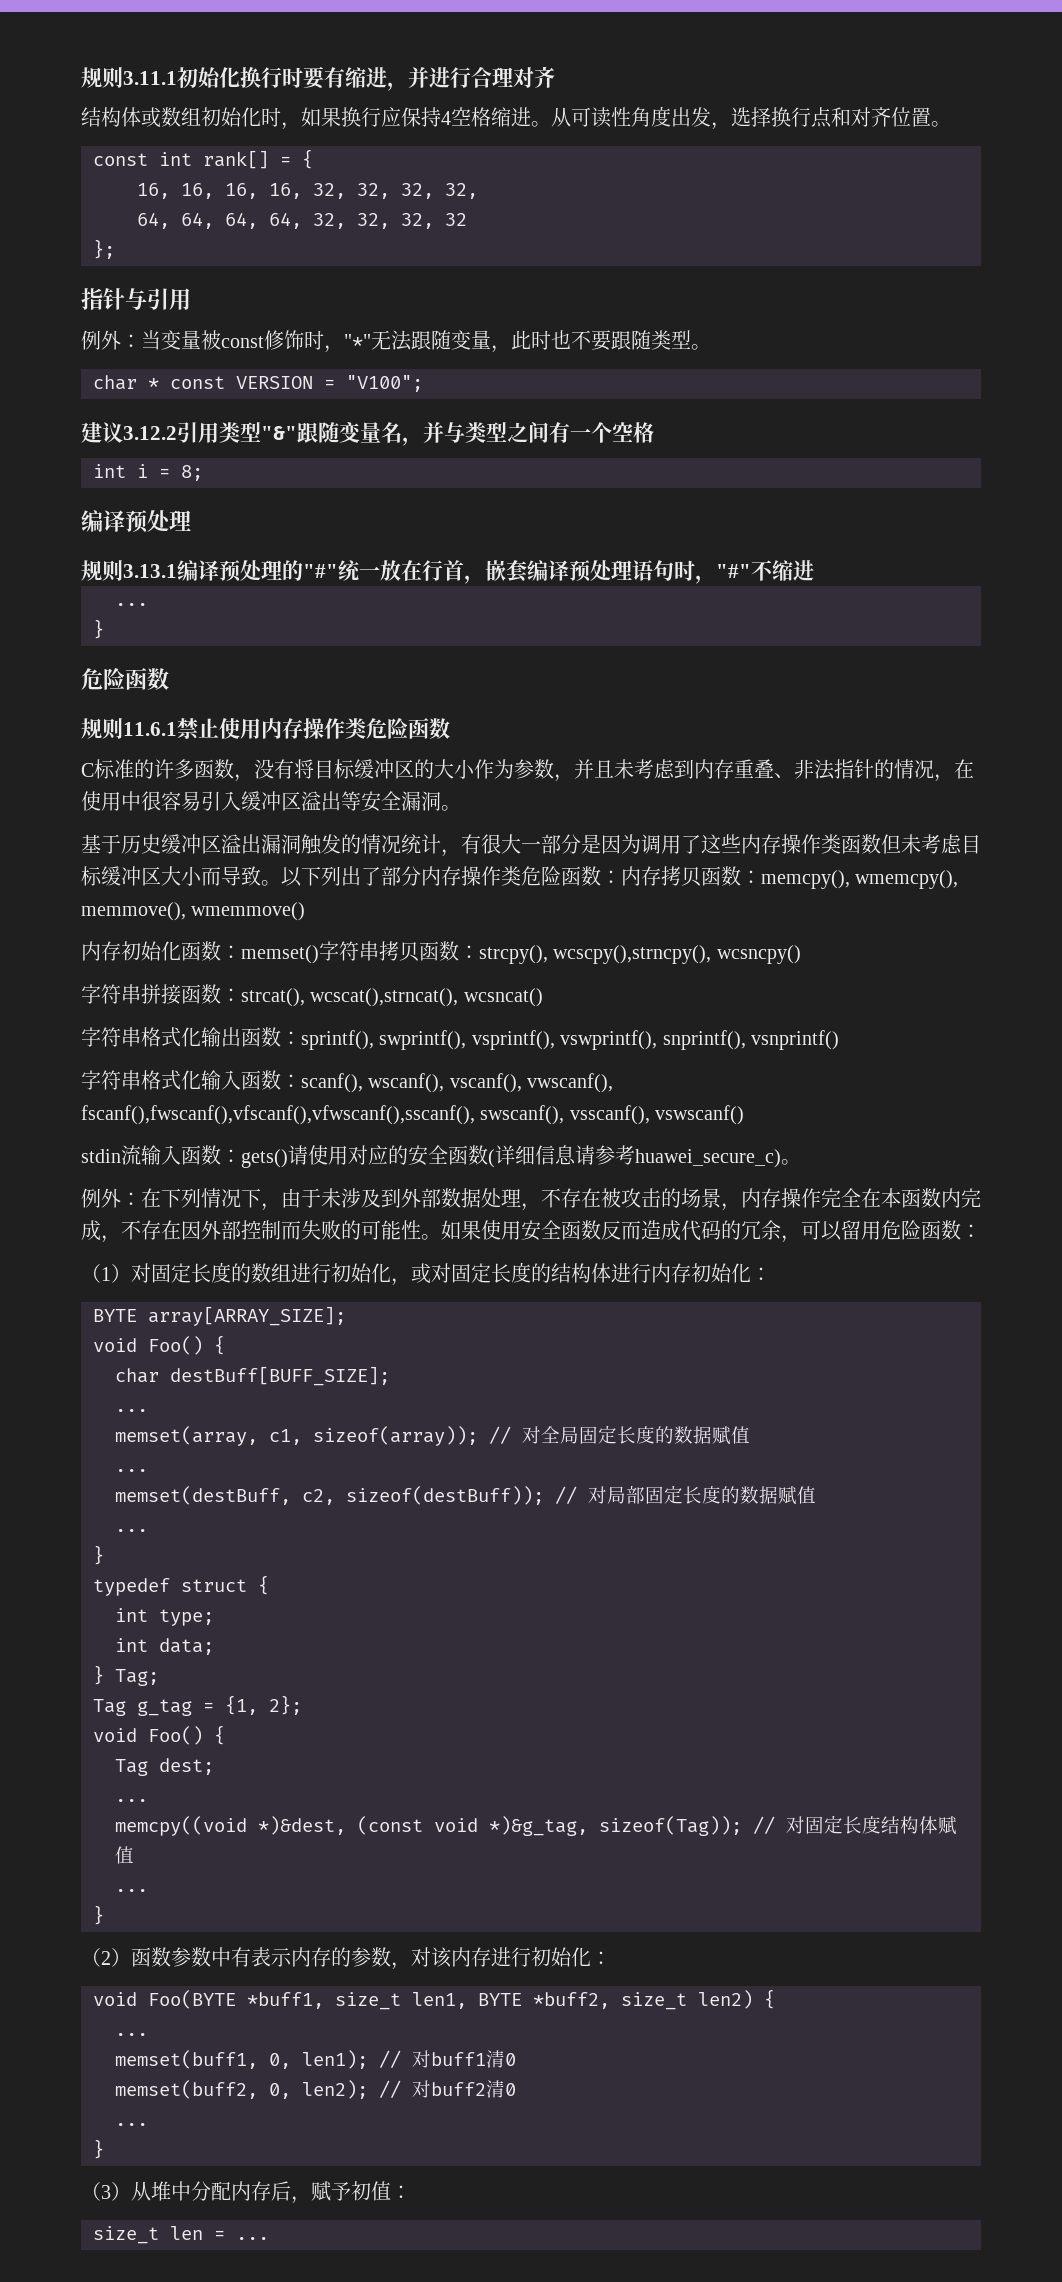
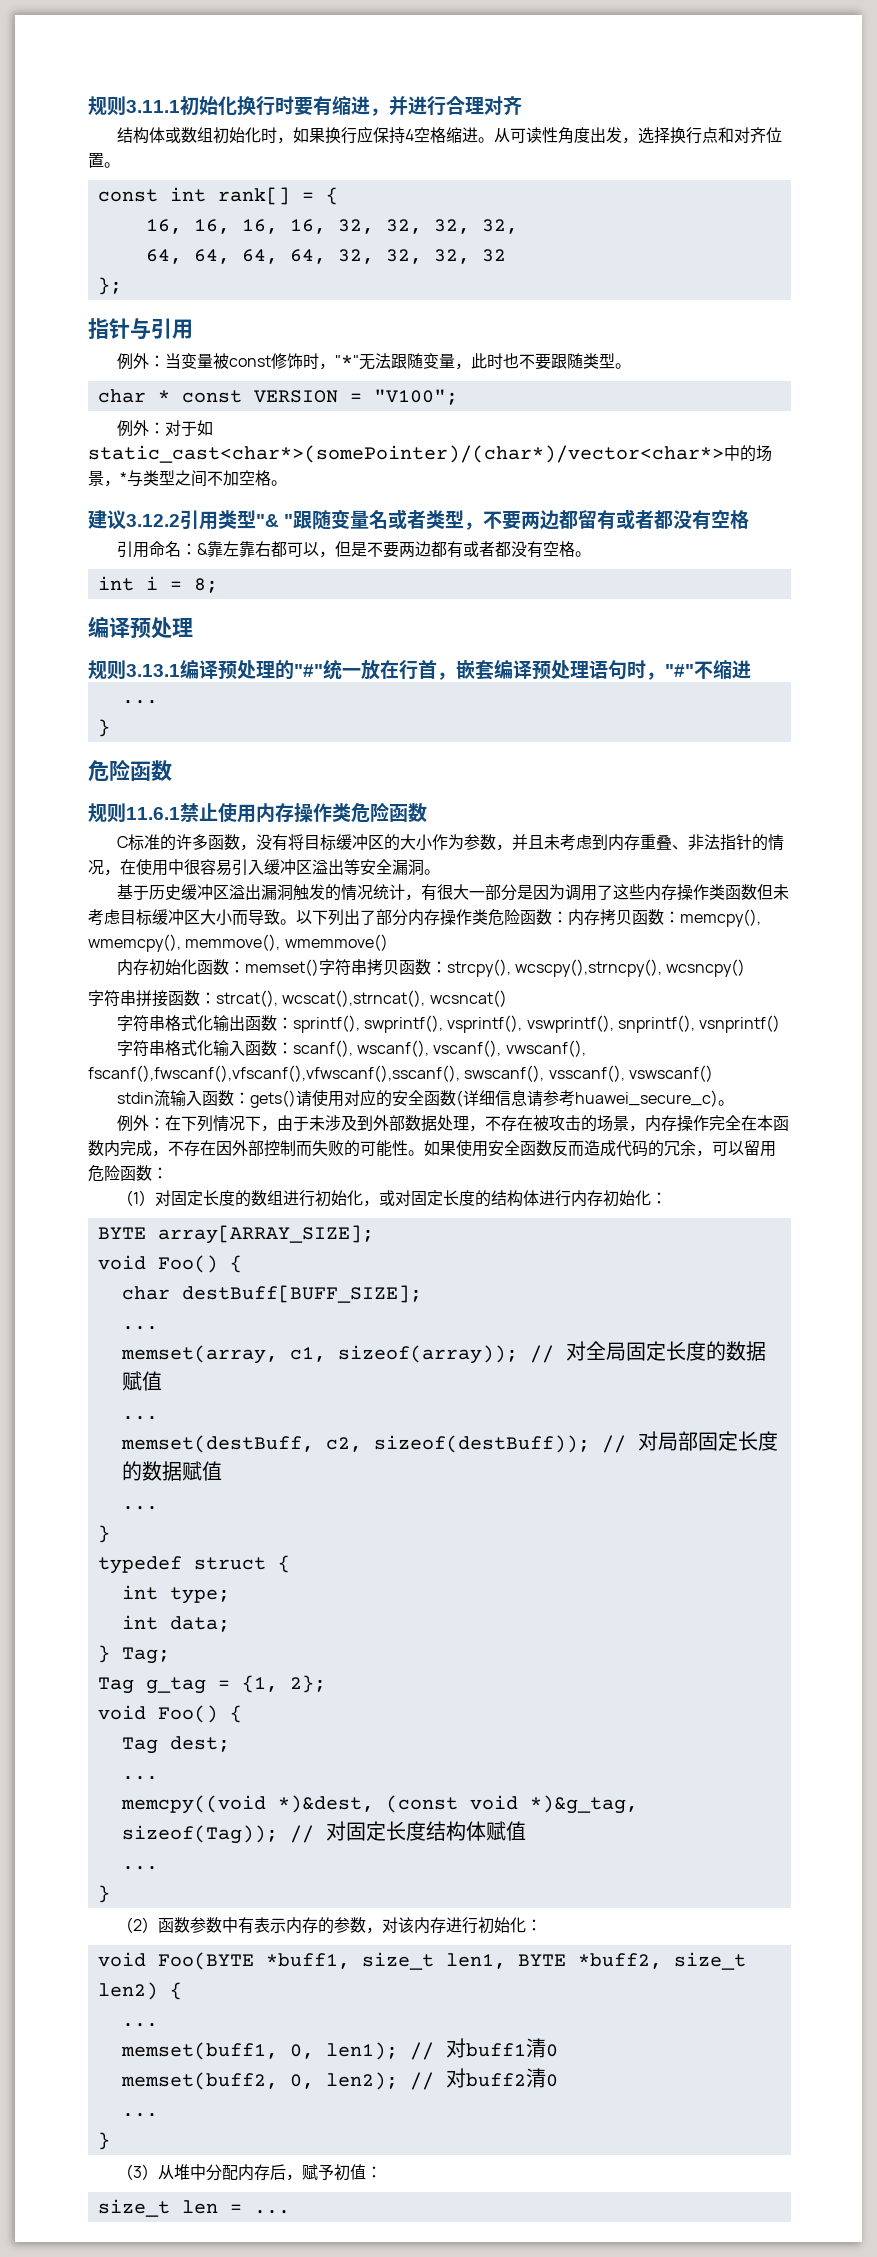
(423, 383) none -> [116,420,213,437] [88,445,772,463] [88,470,287,487] // 例外：对于如static_cast<char*>(somePointer)/(char*)/vector<char*>中的场景，*与类型之间不加空格。
[261,426,297,440] "&" -> [256,514,294,527] "& "
[402,422,654,446] ，并与类型之间有一个空格 -> [388,509,750,530] [116,541,591,558] 或者类型，不要两边都留有或者都没有空格 // 引用命名：&靠左靠右都可以，但是不要两边都有或者都没有空格。

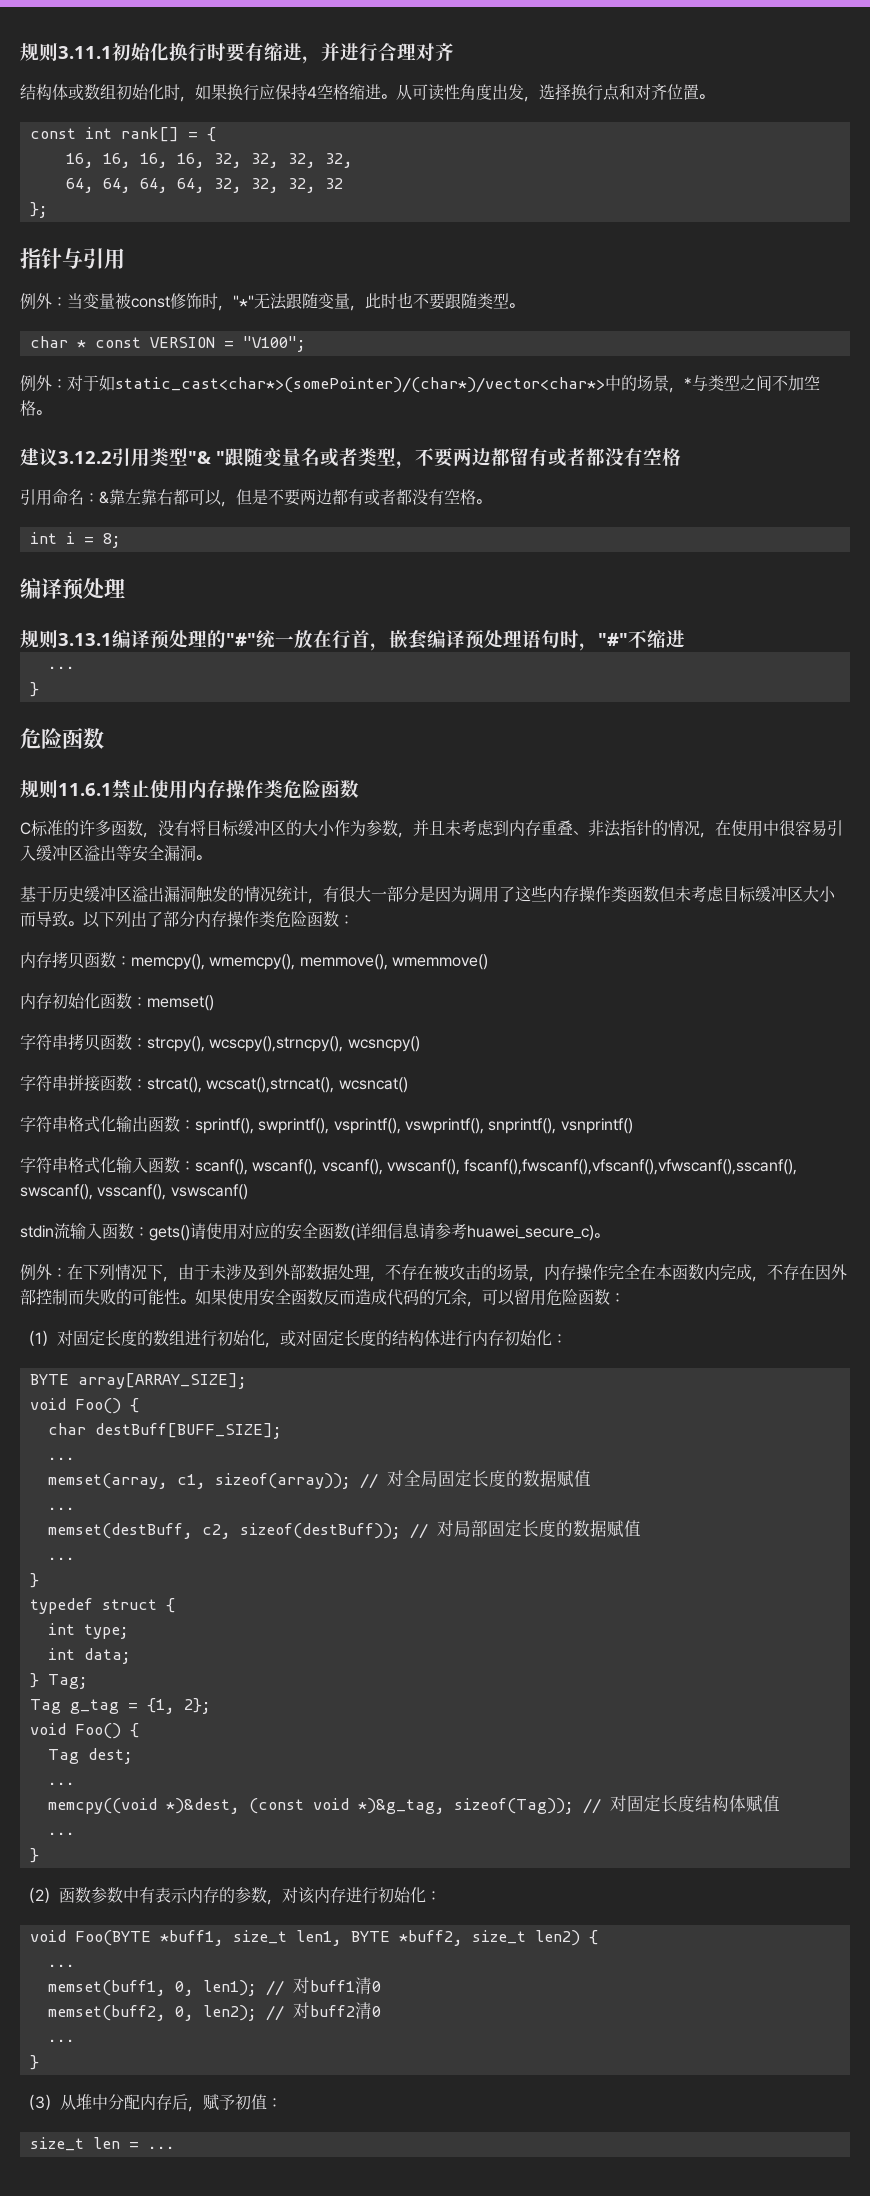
(568, 917) none -> (354, 920) //
(319, 967) none -> (214, 1003) //

